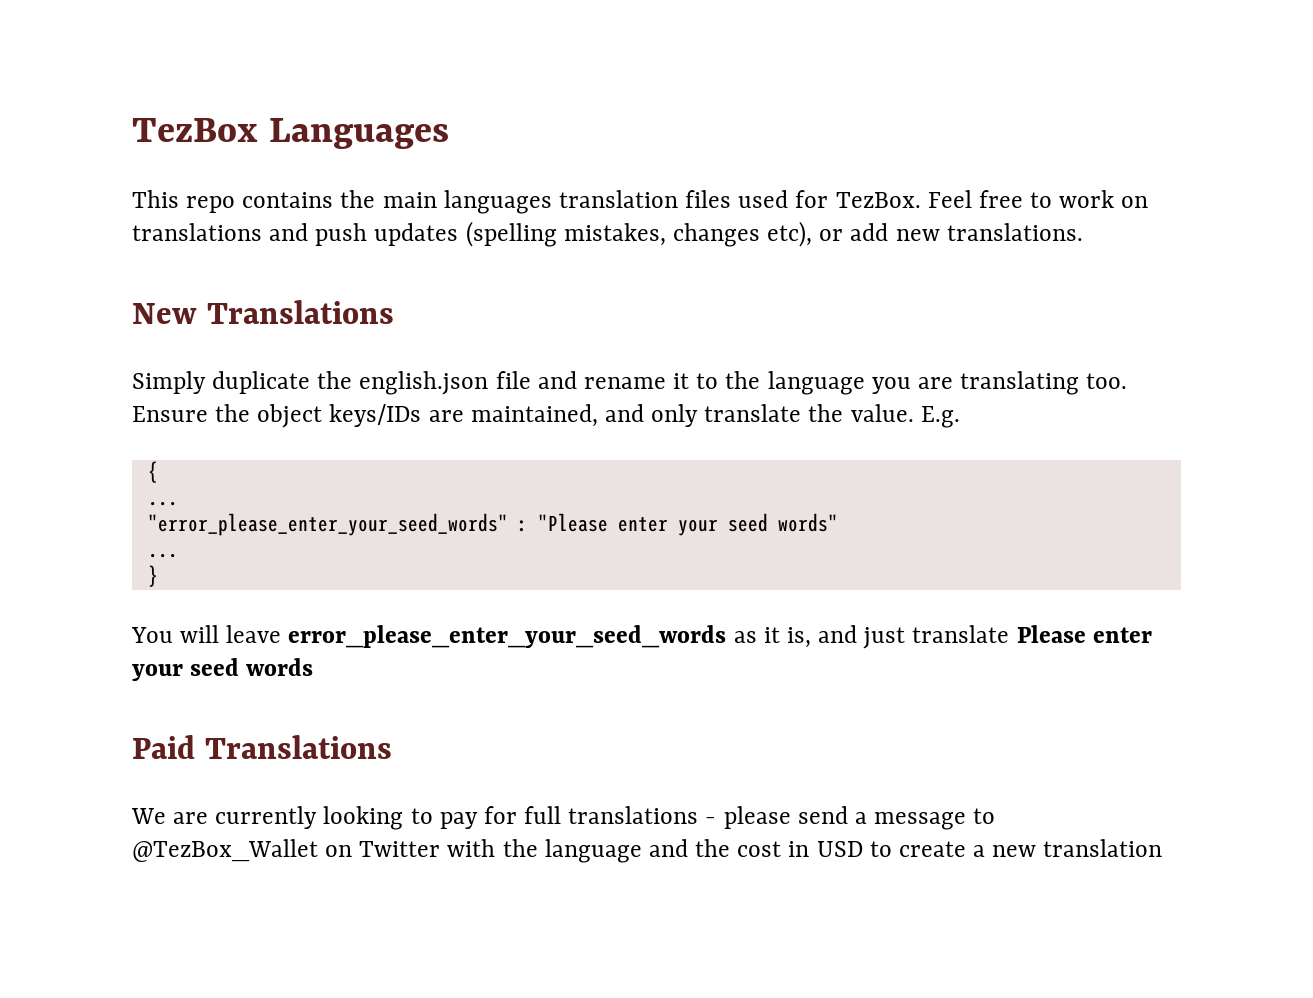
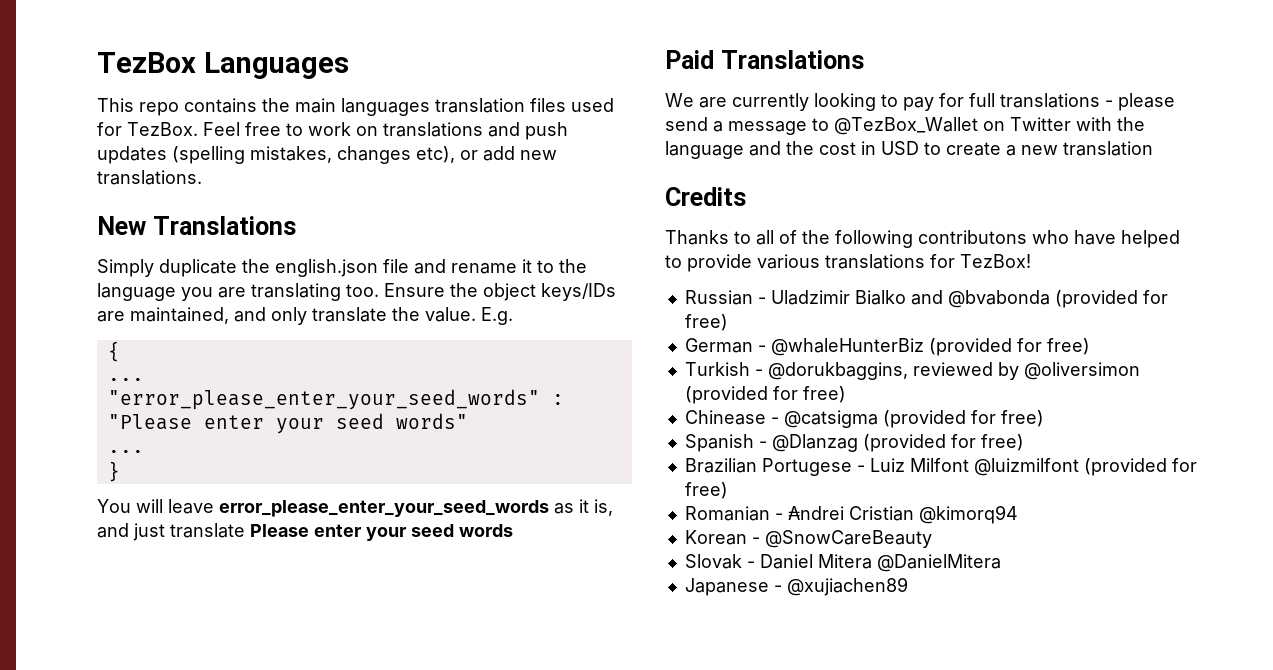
(1163, 848) none -> [665,187,746,206] [665,230,1180,248] [665,254,1031,272] [684,290,1168,308] [684,314,728,331] [684,338,1090,356] [684,362,1140,380] [684,386,846,404] [684,410,1044,428] [684,434,1024,452] [684,458,1197,476] [684,482,728,499] [684,505,1018,524] [684,530,932,548] [684,554,1001,572] [684,577,908,596] // Credits // Thanks to all of the following contributons who have helped to provide various translations for TezBox! // Russian - Uladzimir Bialko and @bvabonda (provided for free) // German - @whaleHunterBiz (provided for free) // Turkish - @dorukbaggins, reviewed by @oliversimon (provided for free) // Chinease - @catsigma (provided for free) // Spanish - @Dlanzag (provided for free) // Brazilian Portugese - Luiz Milfont @luizmilfont (provided for free) // Romanian - ₳ndrei Cristian @kimorq94 // Korean - @SnowCareBeauty // Slovak - Daniel Mitera @DanielMitera // Japanese - @xujiachen89

